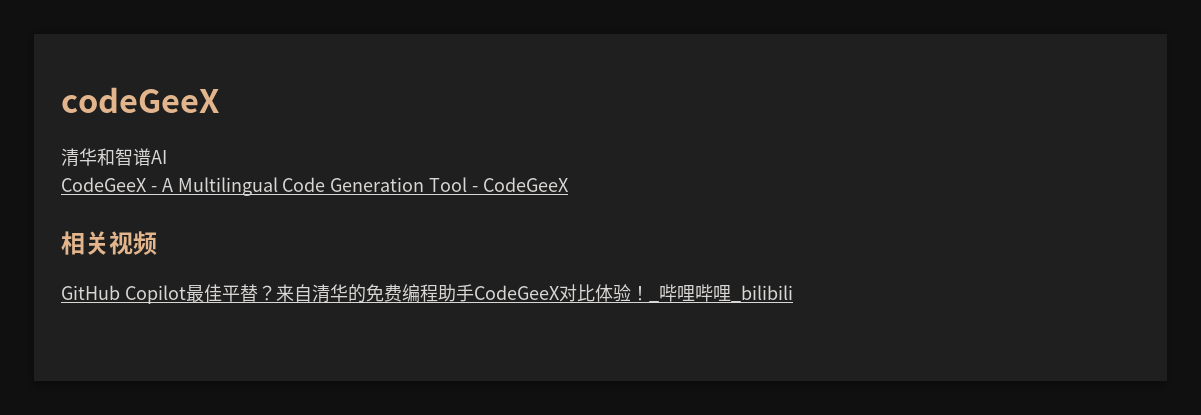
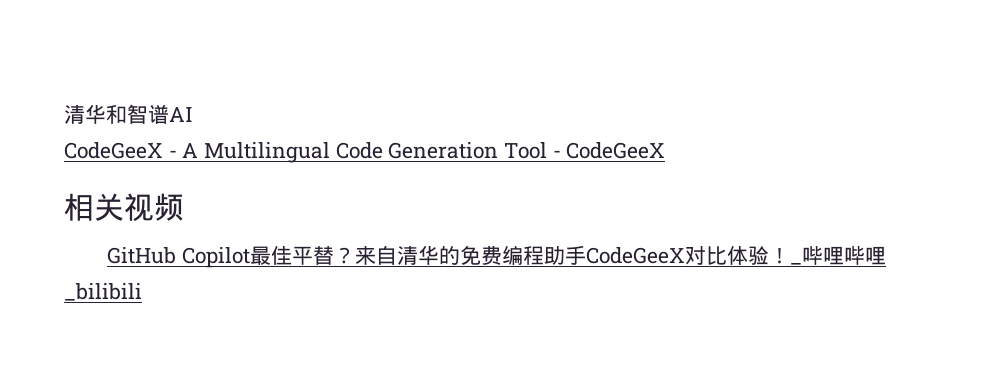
[61,87,219,113] codeGeeX // -> (64, 114) none

